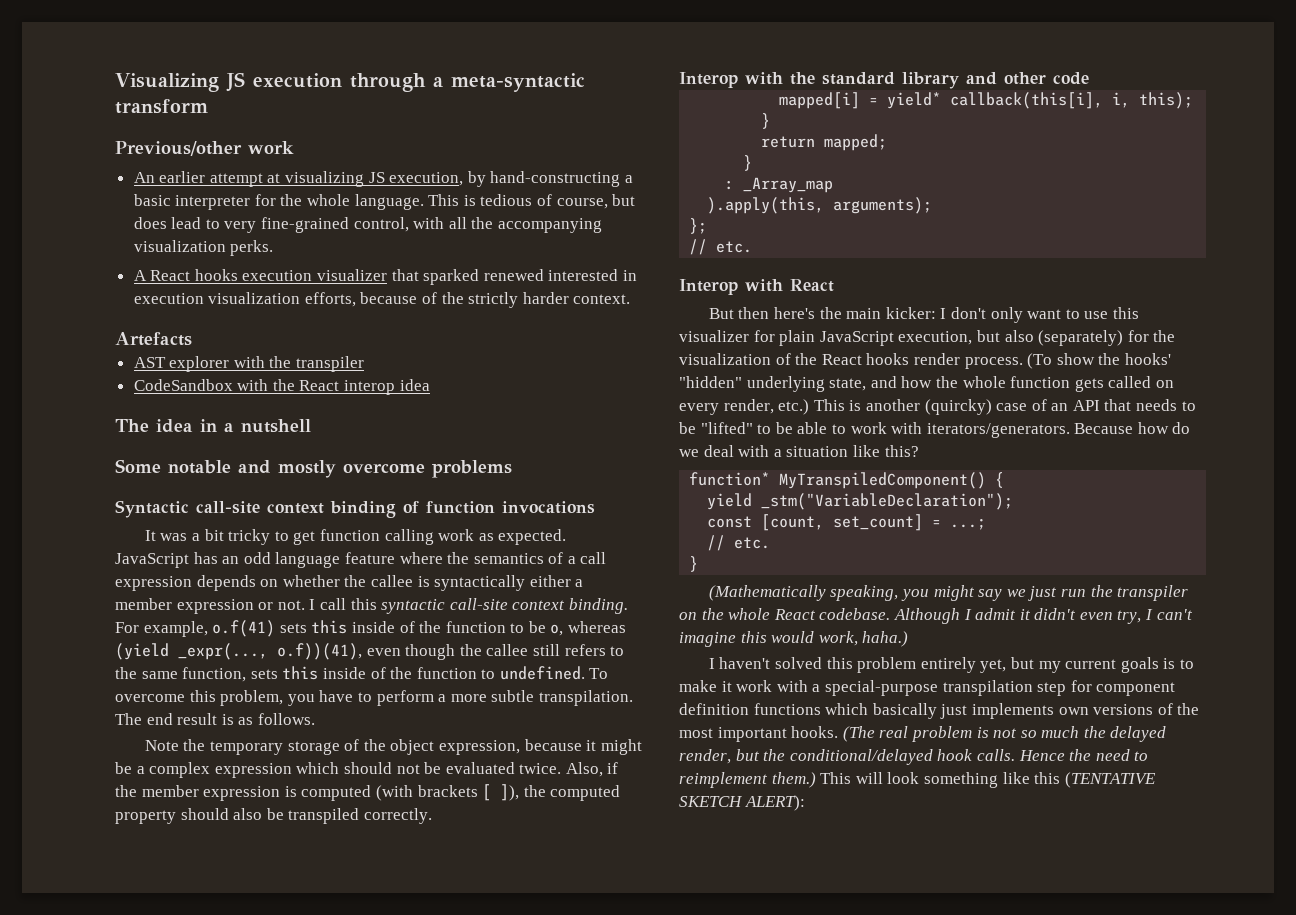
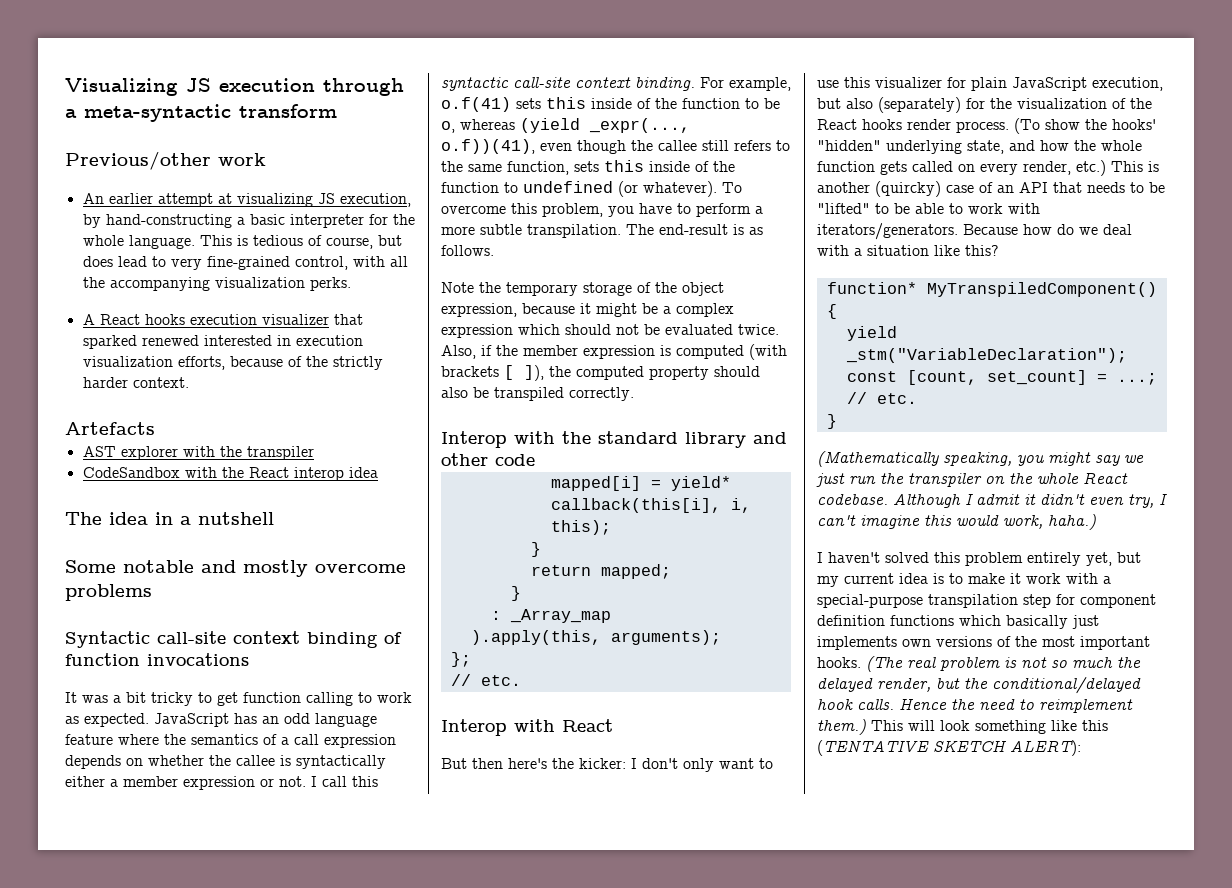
(434, 537) none -> [358,692,372,703] to
[499,666,585,680] undefined. -> [523,181,717,197] undefined (or whatever).
[146,713,218,725] end result -> [659,224,728,235] end-result
[846,308,882,319] main -> (574, 763) none
[1120,657,1159,673] goals -> [899,573,928,584] idea

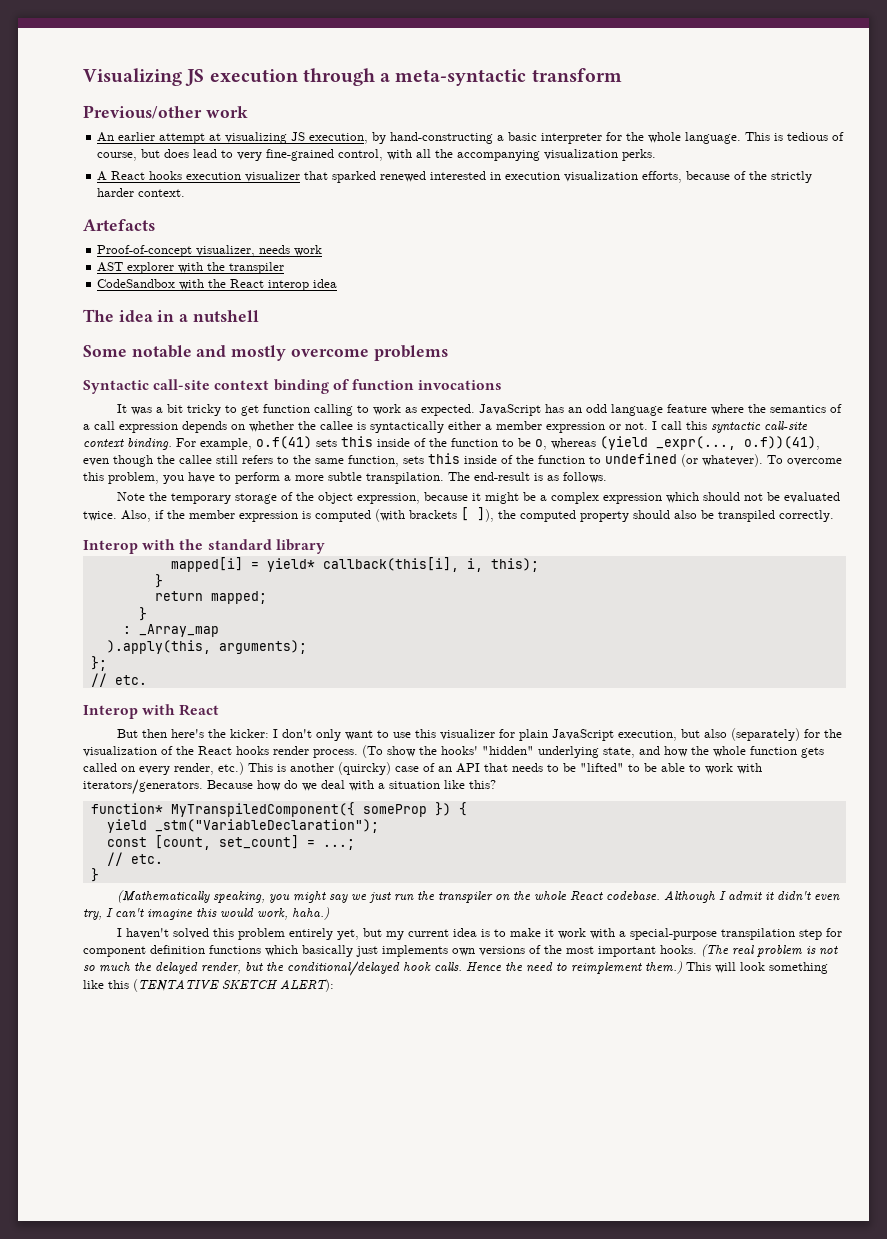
(155, 428) none -> [97,245,323,257] // Proof-of-concept visualizer, needs work
[753,432,787,444] [441,453,535,466] and other code -> (325, 546) none
[926,282,1157,297] MyTranspiledComponent() -> [170,802,451,817] MyTranspiledComponent({ someProp })

